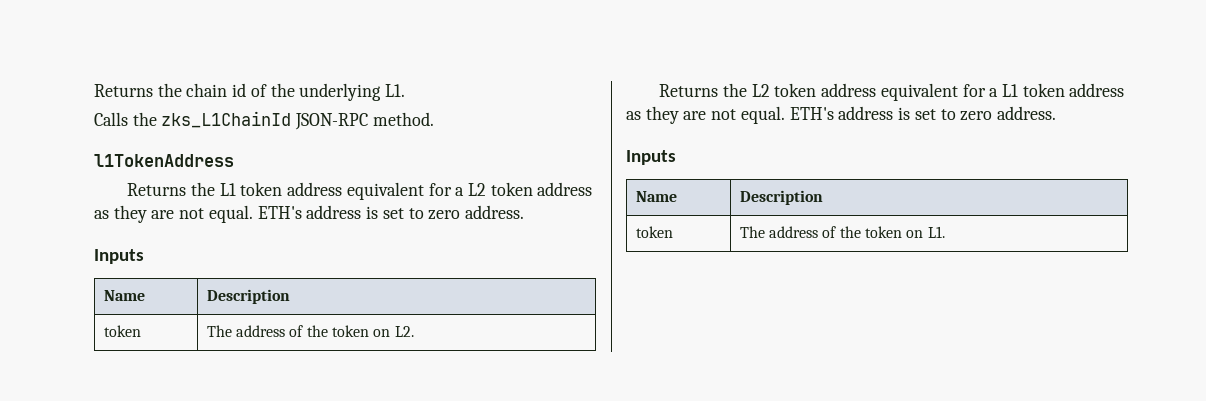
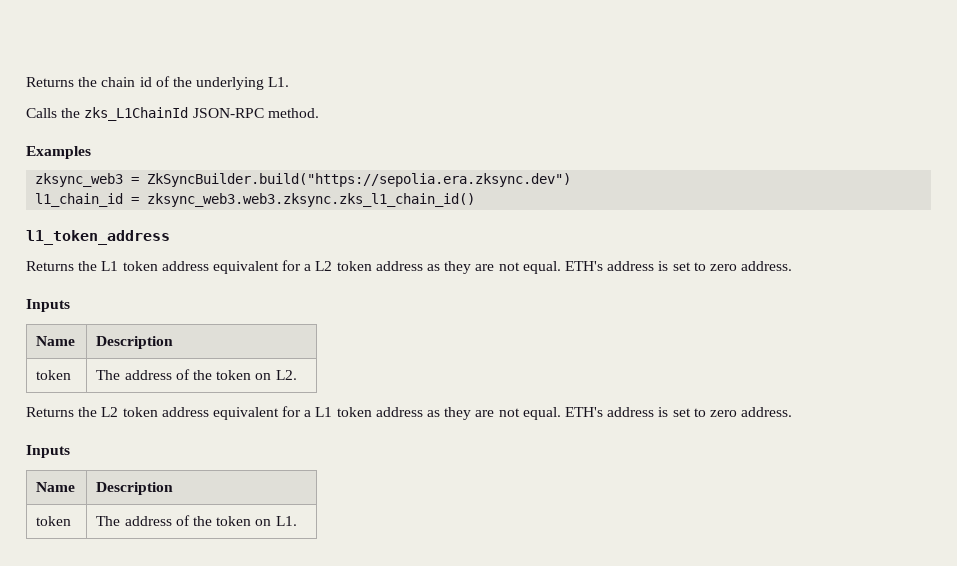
[94,154,234,167] l1TokenAddress -> [26,146,91,159] [35,173,572,187] [35,193,476,207] [26,230,170,245] Examples // zksync_web3 = ZkSyncBuilder.build("https://sepolia.era.zksync.dev") // l1_chain_id = zksync_web3.web3.zksync.zks_l1_chain_id() // l1_token_address

